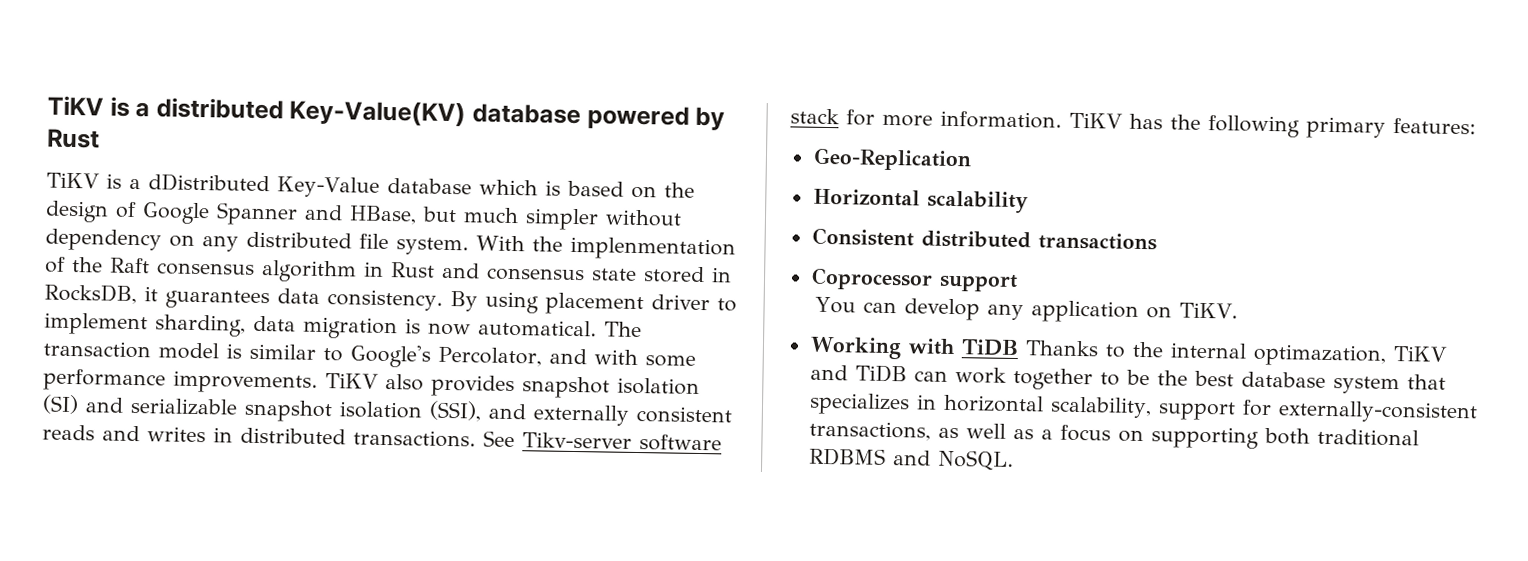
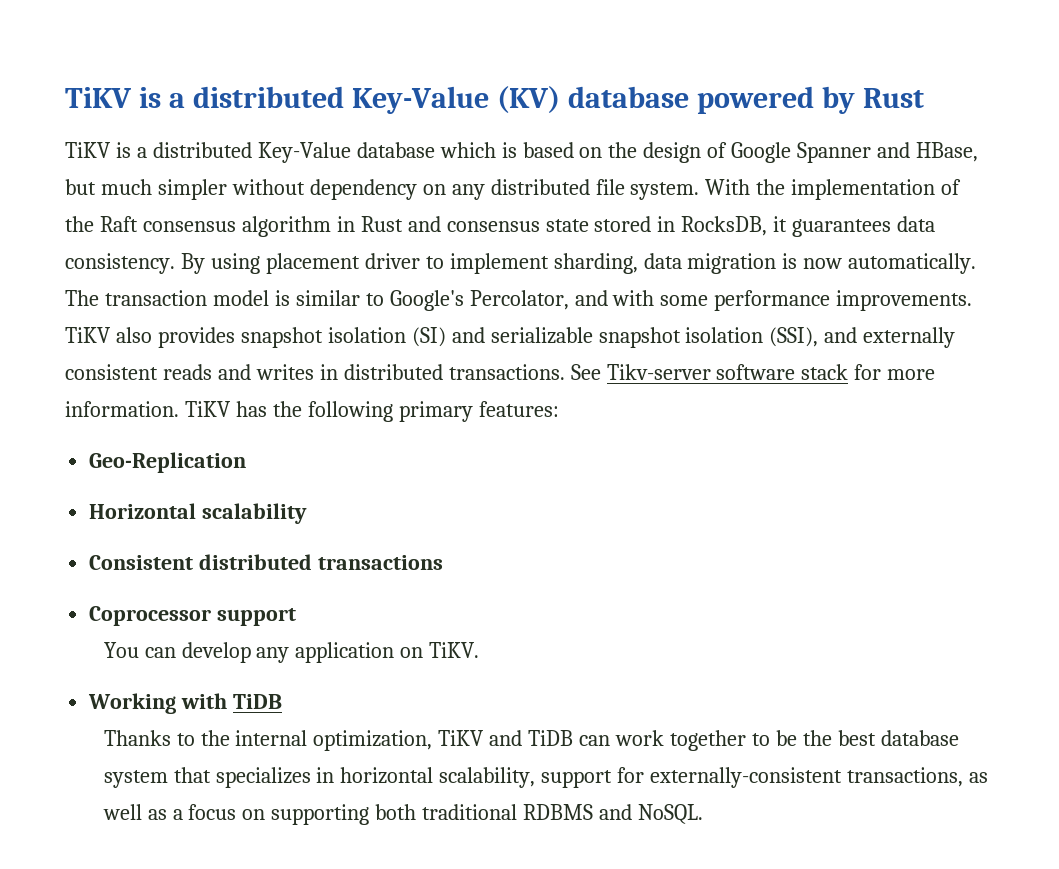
[47,95,467,127] TiKV is a distributed Key-Value(KV) -> [65,86,560,114] TiKV is a distributed Key-Value (KV)
[148,173,270,193] dDistributed -> [152,142,252,158] distributed
[570,236,736,261] implenmentation -> [791,179,936,200] implementation
[478,319,597,338] automatical. -> [848,253,977,274] automatically.
(1019, 348) none -> (283, 701) //
[1252,343,1387,367] optimazation, -> [313,730,433,751] optimization,

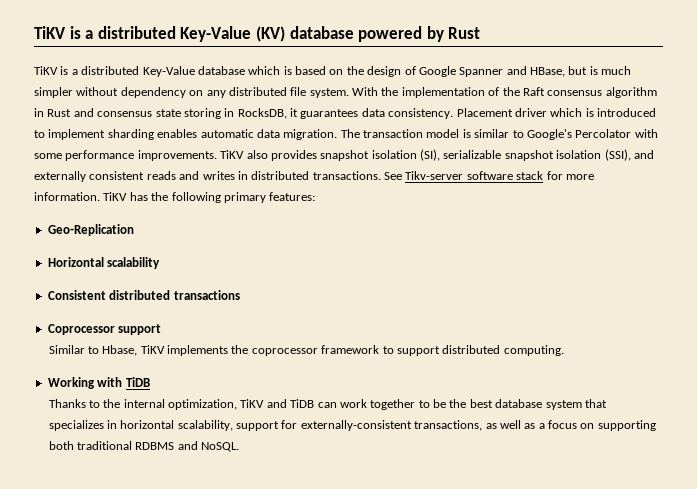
(96, 187) none -> [589,66,598,75] is
[594,216,652,232] stored -> [183,108,221,119] storing
[180,253,977,274] By using placement driver to implement sharding, data migration is now automatically. -> [456,108,656,117] [34,129,338,140] Placement driver which is introduced to implement sharding enables automatic data migration.
[469,290,608,310] Percolator, and -> [575,129,632,138] Percolator
[411,327,485,347] (SI) and -> [420,149,440,161] (SI),
[103,642,480,663] You can develop any application on TiKV. -> [48,345,564,356] Similar to Hbase, TiKV implements the coprocessor framework to support distributed computing.

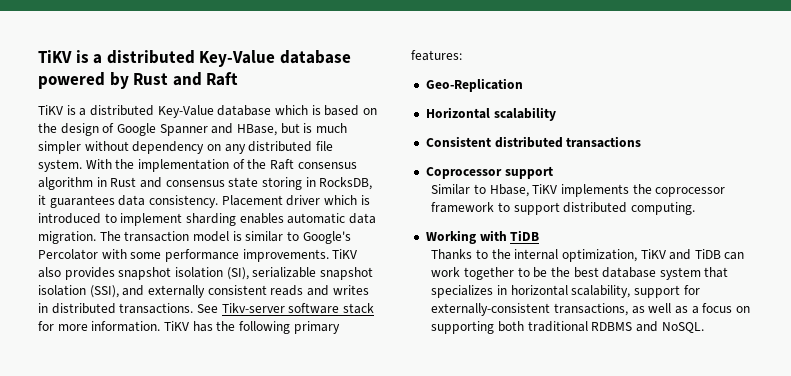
[34,26,285,42] TiKV is a distributed Key-Value (KV) -> [38,50,276,67] TiKV is a distributed Key-Value
(481, 33) none -> [172,72,239,86] and Raft

